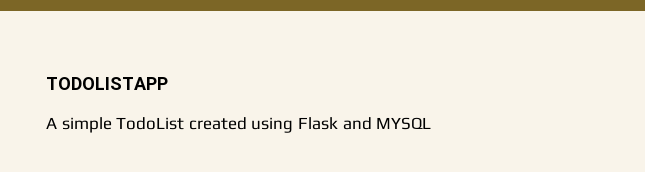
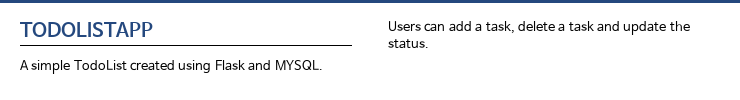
[376,117,432,130] MYSQL -> [274,60,323,71] [388,21,690,35] [388,39,429,49] MYSQL. Users can add a task, delete a task and update the status.

